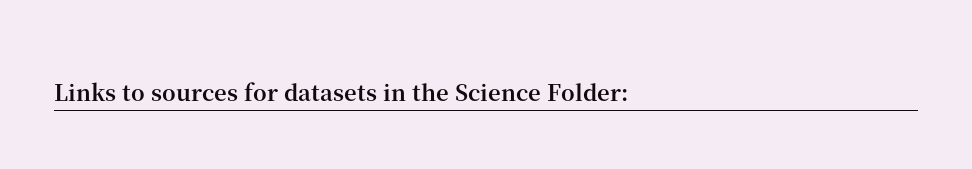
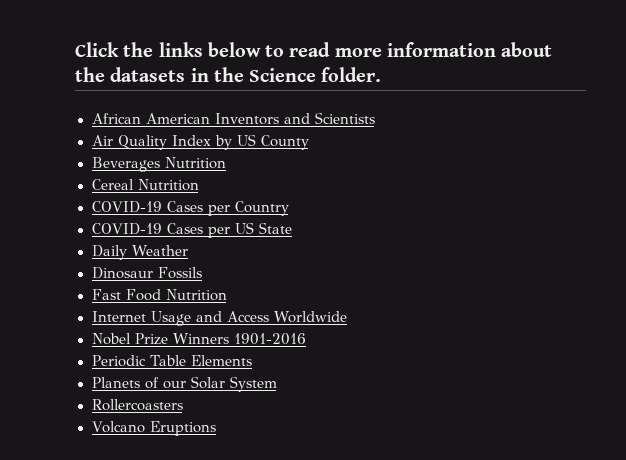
[54,82,628,101] Links to sources for datasets in the Science Folder: -> [75,42,553,57] [75,67,382,82] [91,112,375,125] [91,134,309,150] [91,157,226,172] [91,179,199,191] [91,201,289,216] [91,222,292,238] [91,245,189,260] [91,267,202,279] [91,289,227,301] [91,311,348,326] [91,333,306,345] [91,355,253,367] [91,376,277,392] [91,399,183,411] [91,421,217,436] Click the links below to read more information about the datasets in the Science folder. // African American Inventors and Scientists // Air Quality Index by US County // Beverages Nutrition // Cereal Nutrition // COVID-19 Cases per Country // COVID-19 Cases per US State // Daily Weather // Dinosaur Fossils // Fast Food Nutrition // Internet Usage and Access Worldwide // Nobel Prize Winners 1901-2016 // Periodic Table Elements // Planets of our Solar System // Rollercoasters // Volcano Eruptions

